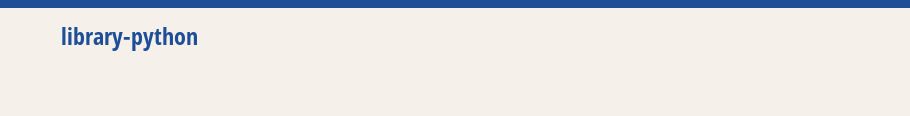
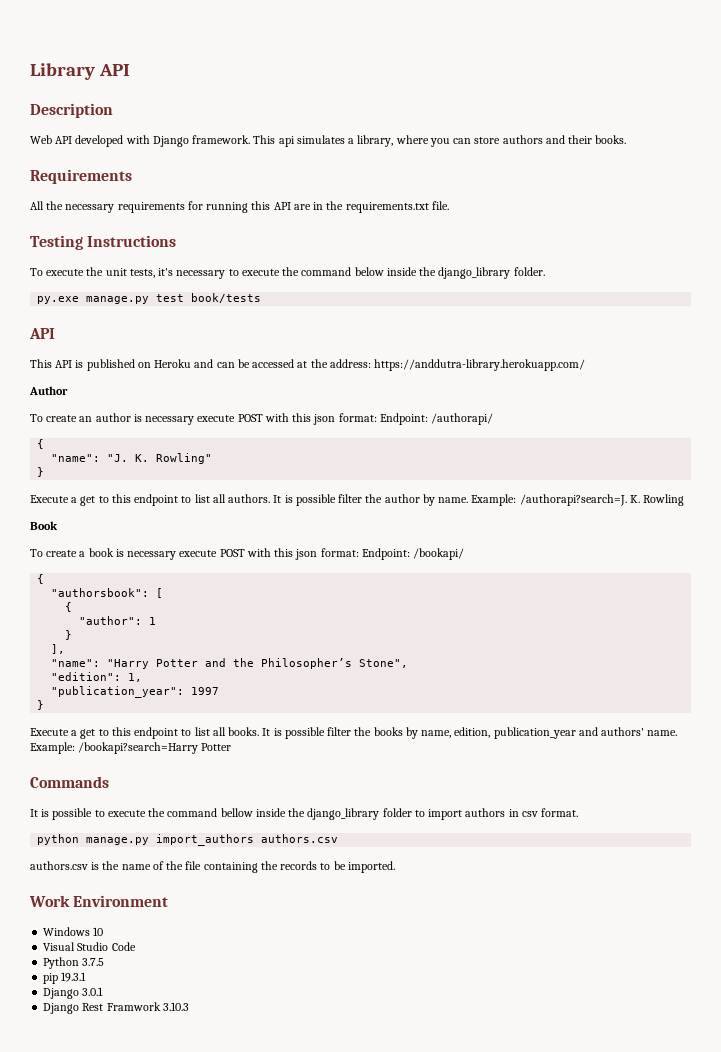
[61,27,198,51] library-python -> [30,63,130,80] [30,103,113,118] [30,135,627,147] [30,169,132,184] [30,201,449,213] [30,235,177,250] [30,267,545,279] [37,293,262,304] [29,328,55,339] [30,359,586,371] [29,386,68,395] [30,413,494,425] [37,439,45,449] [51,453,213,464] [37,467,45,477] [30,494,685,506] [30,521,58,530] [30,548,465,560] [37,574,45,584] [51,588,164,598] [65,602,73,612] [79,616,157,625] [65,630,73,640] [51,644,66,654] [51,658,409,669] [51,672,143,682] [51,686,220,698] [37,700,45,710] [30,727,678,739] [30,742,232,754] [30,776,109,788] [30,808,579,820] [37,834,339,846] [30,861,395,873] [29,895,169,907] [43,927,104,936] [43,942,136,951] [43,957,105,969] [43,972,87,984] [43,987,104,999] [43,1002,189,1014] Library API // Description // Web API developed with Django framework. This api simulates a library, where you can store authors and their books. // Requirements // All the necessary requirements for running this API are in the requirements.txt file. // Testing Instructions // To execute the unit tests, it's necessary to execute the command below inside the django_library folder. // py.exe manage.py test book/tests // API // This API is published on Heroku and can be accessed at the address: https://anddutra-library.herokuapp.com/ // Author // To create an author is necessary execute POST with this json format: Endpoint: /authorapi/ // { // "name": "J. K. Rowling" // } // Execute a get to this endpoint to list all authors. It is possible filter the author by name. Example: /authorapi?search=J. K. Rowling // Book // To create a book is necessary execute POST with this json format: Endpoint: /bookapi/ // { // "authorsbook": [ // { // "author": 1 // } // ], // "name": "Harry Potter and the Philosopher’s Stone", // "edition": 1, // "publication_year": 1997 // } // Execute a get to this endpoint to list all books. It is possible filter the books by name, edition, publication_year and authors' name. Example: /bookapi?search=Harry Potter // Commands // It is possible to execute the command bellow inside the django_library folder to import authors in csv format. // python manage.py import_authors authors.csv // authors.csv is the name of the file containing the records to be imported. // Work Environment // Windows 10 // Visual Studio Code // Python 3.7.5 // pip 19.3.1 // Django 3.0.1 // Django Rest Framwork 3.10.3

